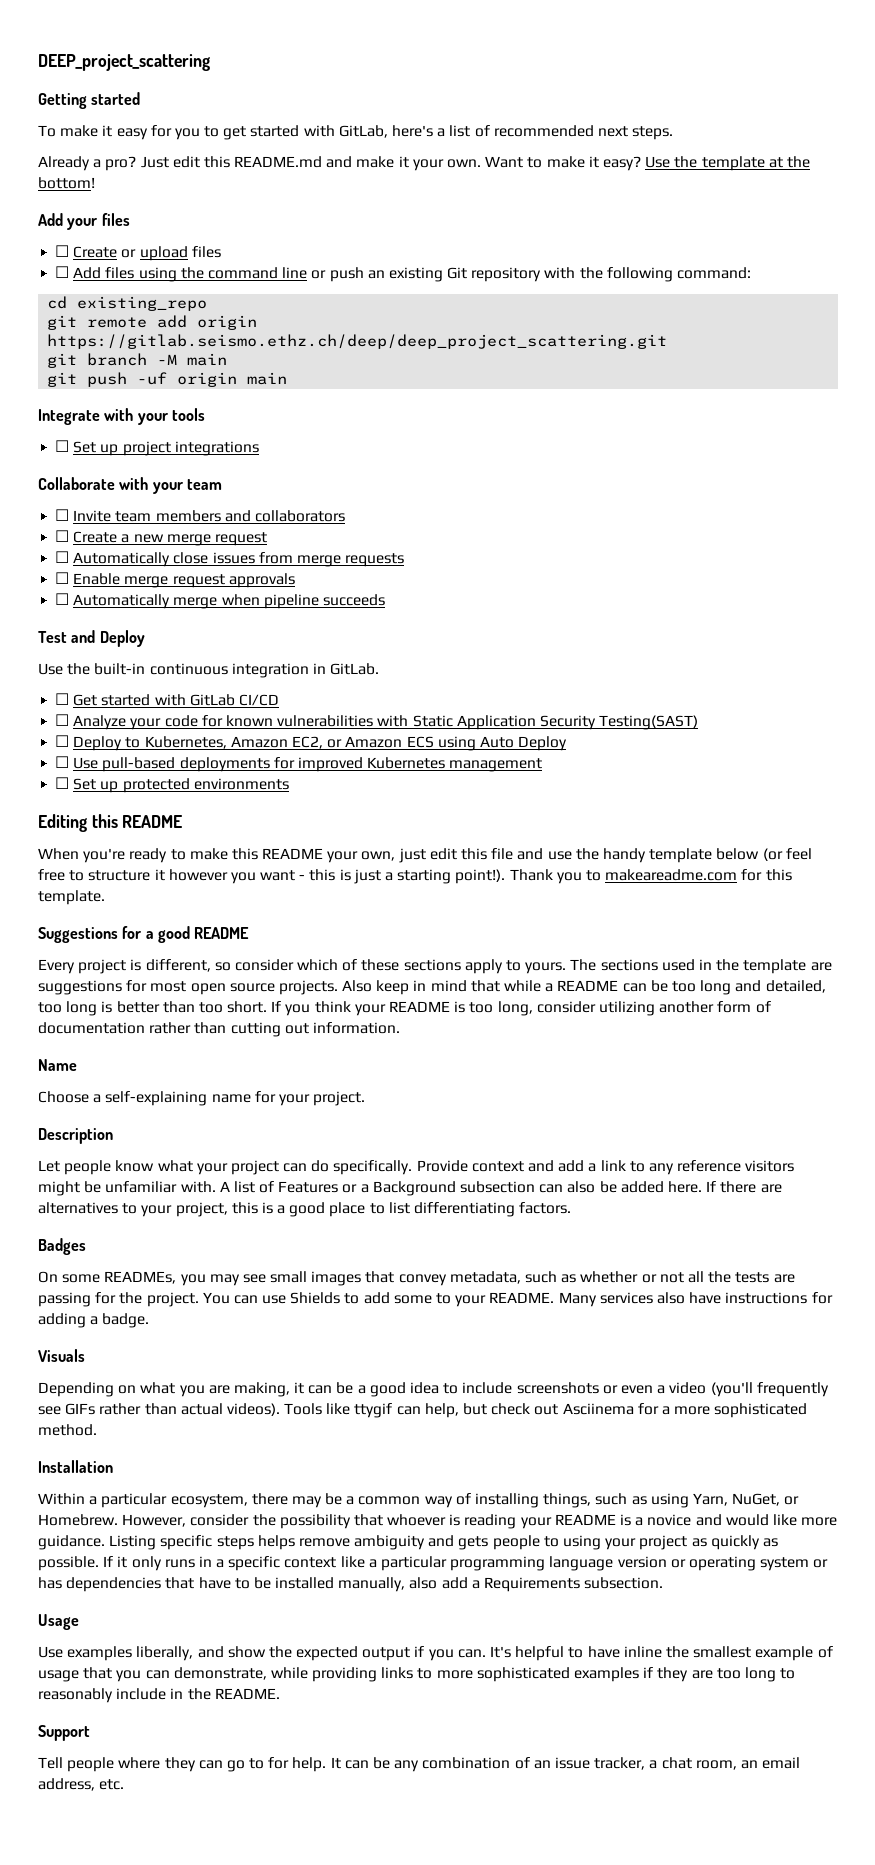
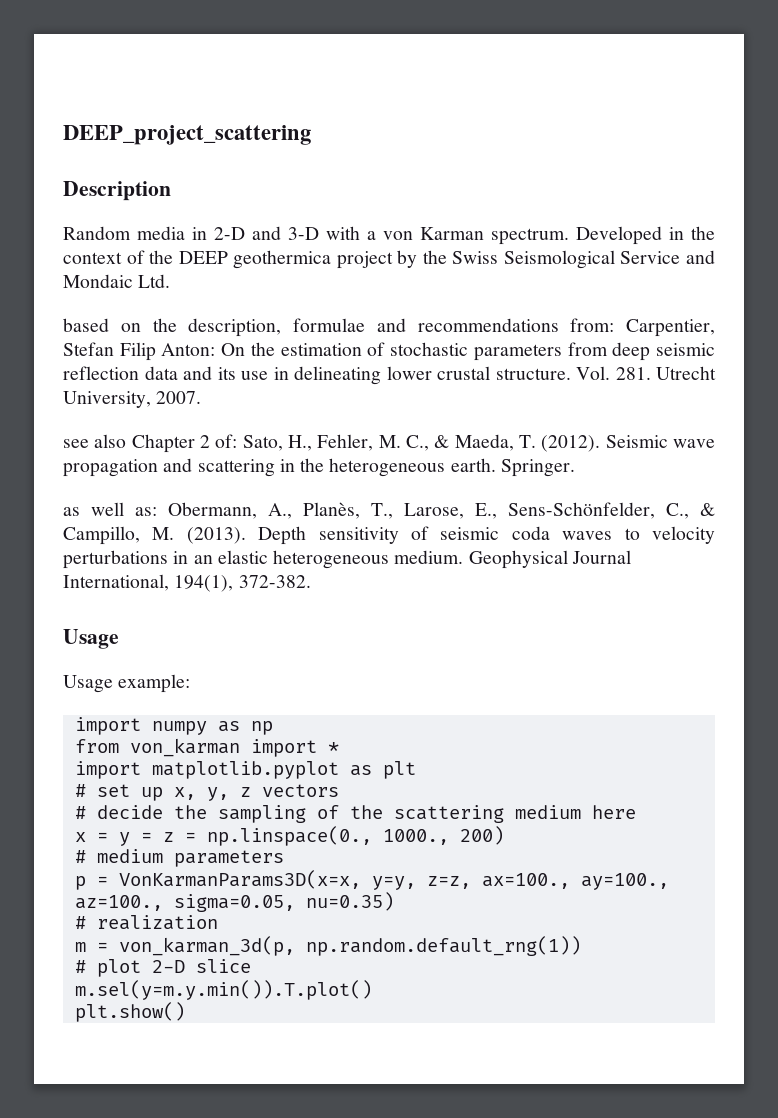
[38,92,141,109] [38,125,674,140] [38,156,810,171] [38,177,95,189] [38,213,130,230] [55,245,221,261] [55,266,752,282] [47,296,208,311] [47,315,258,330] [47,334,668,349] [47,353,228,368] [47,372,288,387] [38,408,205,425] [55,440,259,456] [38,477,222,494] [55,509,345,522] [55,530,267,546] [55,551,405,567] [55,572,295,588] [55,593,385,609] [38,630,145,647] [38,663,380,678] [55,693,279,706] [55,714,699,730] [55,735,568,751] [55,756,543,772] [55,777,289,793] [38,814,183,832] [38,848,812,863] [38,869,792,884] [38,890,105,905] [38,926,250,943] [38,959,832,974] [38,980,826,995] [38,1001,771,1016] [38,1022,400,1037] [38,1059,77,1071] [38,1091,366,1106] [38,1128,113,1144] [38,1160,795,1175] [38,1181,782,1196] [38,1202,572,1217] [38,1238,86,1255] [38,1271,795,1286] [38,1292,833,1307] [38,1313,150,1328] [38,1349,85,1362] [38,1382,829,1397] [38,1403,808,1418] [38,1424,97,1436] [38,1460,113,1473] [38,1493,800,1508] [38,1514,838,1529] [38,1535,778,1550] [38,1556,829,1571] [38,1577,664,1592] [38,1614,79,1630] [38,1646,833,1661] [38,1667,796,1682] [38,1688,280,1703] [38,1725,90,1741] [38,1757,801,1772] [38,1778,125,1791] Getting started // To make it easy for you to get started with GitLab, here's a list of recommended next steps. // Already a pro? Just edit this README.md and make it your own. Want to make it easy? Use the template at the bottom! // Add your files // ☐ Create or upload files // ☐ Add files using the command line or push an existing Git repository with the following command: // cd existing_repo // git remote add origin https://gitlab.seismo.ethz.ch/deep/deep_project_scattering.git // git branch -M main // git push -uf origin main // Integrate with your tools // ☐ Set up project integrations // Collaborate with your team // ☐ Invite team members and collaborators // ☐ Create a new merge request // ☐ Automatically close issues from merge requests // ☐ Enable merge request approvals // ☐ Automatically merge when pipeline succeeds // Test and Deploy // Use the built-in continuous integration in GitLab. // ☐ Get started with GitLab CI/CD // ☐ Analyze your code for known vulnerabilities with Static Application Security Testing(SAST) // ☐ Deploy to Kubernetes, Amazon EC2, or Amazon ECS using Auto Deploy // ☐ Use pull-based deployments for improved Kubernetes management // ☐ Set up protected environments // Editing this README // When you're ready to make this README your own, just edit this file and use the handy template below (or feel free to structure it however you want - this is just a starting point!). Thank you to makeareadme.com for this template. // Suggestions for a good README // Every project is different, so consider which of these sections apply to yours. The sections used in the template are suggestions for most open source projects. Also keep in mind that while a README can be too long and detailed, too long is better than too short. If you think your README is too long, consider utilizing another form of documentation rather than cutting out information. // Name // Choose a self-explaining name for your project. // Description // Let people know what your project can do specifically. Provide context and add a link to any reference visitors might be unfamiliar with. A list of Features or a Background subsection can also be added here. If there are alternatives to your project, this is a good place to list differentiating factors. // Badges // On some READMEs, you may see small images that convey metadata, such as whether or not all the tests are passing for the project. You can use Shields to add some to your README. Many services also have instructions for adding a badge. // Visuals // Depending on what you are making, it can be a good idea to include screenshots or even a video (you'll frequently see GIFs rather than actual videos). Tools like ttygif can help, but check out Asciinema for a more sophisticated method. // Installation // Within a particular ecosystem, there may be a common way of installing things, such as using Yarn, NuGet, or Homebrew. However, consider the possibility that whoever is reading your README is a novice and would like more guidance. Listing specific steps helps remove ambiguity and gets people to using your project as quickly as possible. If it only runs in a specific context like a particular programming language version or operating system or has dependencies that have to be installed manually, also add a Requirements subsection. // Usage // Use examples liberally, and show the expected output if you can. It's helpful to have inline the smallest example of usage that you can demonstrate, while providing links to more sophisticated examples if they are too long to reasonably include in the README. // Support // Tell people where they can go to for help. It can be any combination of an issue tracker, a chat room, an email address, etc. -> [63,181,171,201] [63,226,715,245] [63,250,715,269] [63,274,171,288] [63,318,715,337] [63,342,716,361] [63,366,716,385] [63,391,202,408] [63,434,715,453] [63,458,575,477] [63,502,715,519] [63,526,715,545] [63,550,631,569] [63,574,311,592] [63,629,119,649] [63,674,191,693] [74,717,273,735] [74,738,339,757] [74,761,416,779] [74,784,339,801] [74,805,636,823] [74,826,504,846] [74,849,284,867] [74,870,669,890] [74,892,394,912] [74,915,218,930] [74,936,581,956] [74,959,251,977] [74,980,372,1000] [74,1002,185,1022] Description // Random media in 2-D and 3-D with a von Karman spectrum. Developed in the context of the DEEP geothermica project by the Swiss Seismological Service and Mondaic Ltd. // based on the description, formulae and recommendations from: Carpentier, Stefan Filip Anton: On the estimation of stochastic parameters from deep seismic reflection data and its use in delineating lower crustal structure. Vol. 281. Utrecht University, 2007. // see also Chapter 2 of: Sato, H., Fehler, M. C., & Maeda, T. (2012). Seismic wave propagation and scattering in the heterogeneous earth. Springer. // as well as: Obermann, A., Planès, T., Larose, E., Sens-Schönfelder, C., & Campillo, M. (2013). Depth sensitivity of seismic coda waves to velocity perturbations in an elastic heterogeneous medium. Geophysical Journal International, 194(1), 372-382. // Usage // Usage example: // import numpy as np // from von_karman import * // import matplotlib.pyplot as plt // # set up x, y, z vectors // # decide the sampling of the scattering medium here // x = y = z = np.linspace(0., 1000., 200) // # medium parameters // p = VonKarmanParams3D(x=x, y=y, z=z, ax=100., ay=100., az=100., sigma=0.05, nu=0.35) // # realization // m = von_karman_3d(p, np.random.default_rng(1)) // # plot 2-D slice // m.sel(y=m.y.min()).T.plot() // plt.show()

